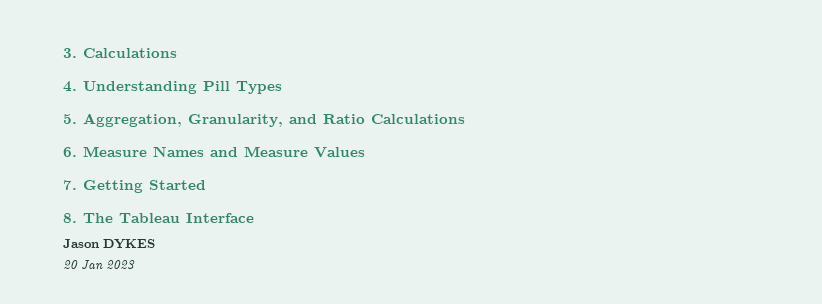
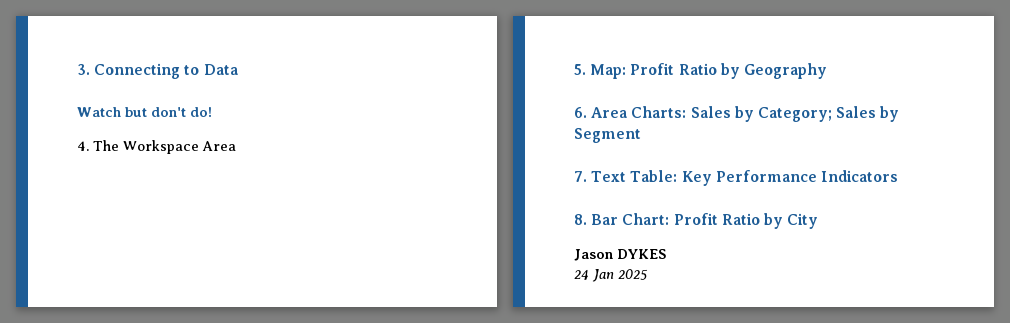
[83,48,177,58] [63,81,282,94] [63,113,465,127] [63,146,365,158] [63,180,206,193] [63,213,254,223] Calculations // 4. Understanding Pill Types // 5. Aggregation, Granularity, and Ratio Calculations // 6. Measure Names and Measure Values // 7. Getting Started // 8. The Tableau Interface -> [94,63,238,79] [77,107,212,117] [77,140,236,154] [574,63,827,79] [574,106,900,122] [574,128,641,143] [574,170,898,186] [574,213,819,229] Connecting to Data // Watch but don't do! // 4. The Workspace Area // 5. Map: Profit Ratio by Geography // 6. Area Charts: Sales by Category; Sales by Segment // 7. Text Table: Key Performance Indicators // 8. Bar Chart: Profit Ratio by City
[63,260,135,270] 20 Jan 2023 -> [574,269,648,282] 24 Jan 2025

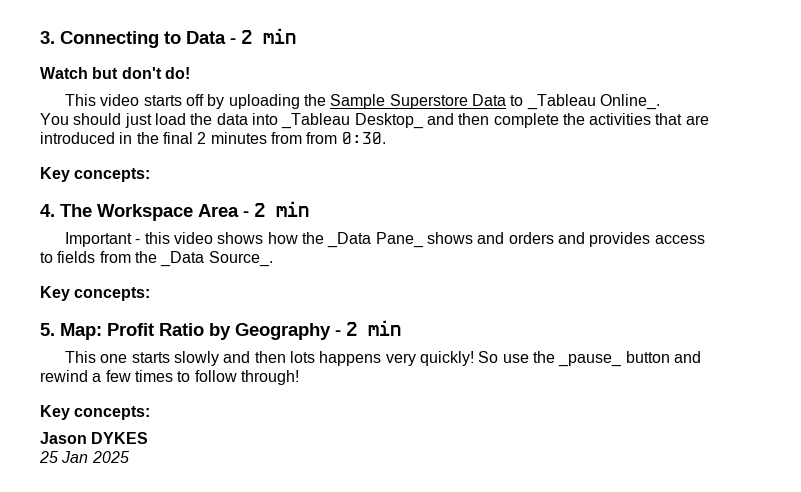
(238, 69) none -> [230,28,296,44] - 2 min
[77,140,236,154] 4. The Workspace Area -> [65,94,660,110] [40,113,709,129] [40,132,386,144] [40,167,151,182] [40,201,309,221] [65,232,705,248] [40,251,273,267] [40,286,151,301] This video starts off by uploading the Sample Superstore Data to _Tableau Online_. // You should just load the data into _Tableau Desktop_ and then complete the activities that are introduced in the final 2 minutes from from 0:30. // Key concepts: // 4. The Workspace Area - 2 min // Important - this video shows how the _Data Pane_ shows and orders and provides access to fields from the _Data Source_. // Key concepts:
[574,106,900,122] [574,128,641,143] [574,170,898,186] [574,213,819,229] // 6. Area Charts: Sales by Category; Sales by Segment // 7. Text Table: Key Performance Indicators // 8. Bar Chart: Profit Ratio by City -> [335,320,401,336] [65,351,701,367] [40,370,299,385] [40,405,151,420] - 2 min // This one starts slowly and then lots happens very quickly! So use the _pause_ button and rewind a few times to follow through! // Key concepts:
[574,269,589,280] 24 -> [39,451,58,463] 25

